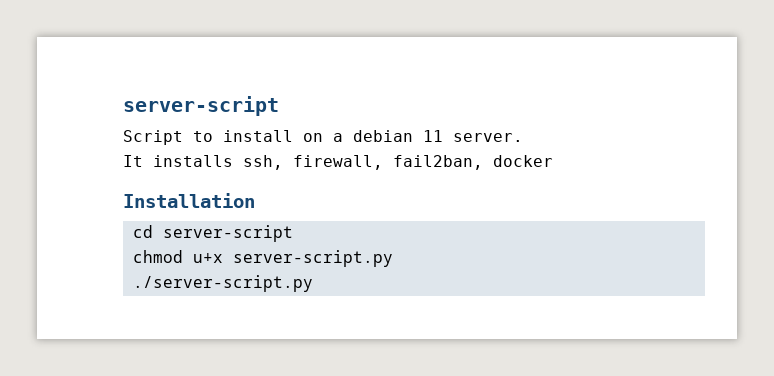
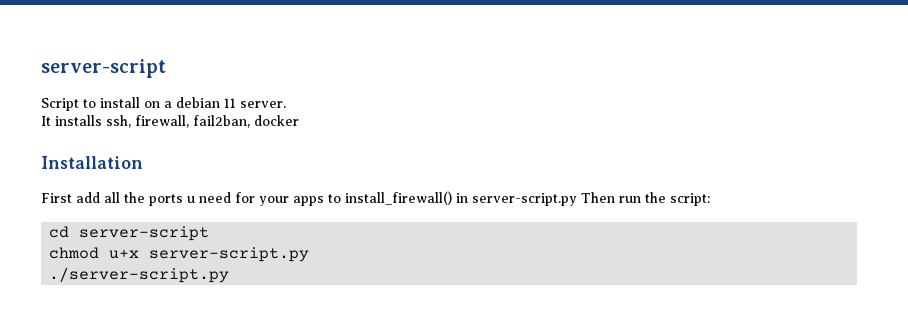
(255, 200) none -> [41,191,710,206] // First add all the ports u need for your apps to install_firewall() in server-script.py Then run the script:

